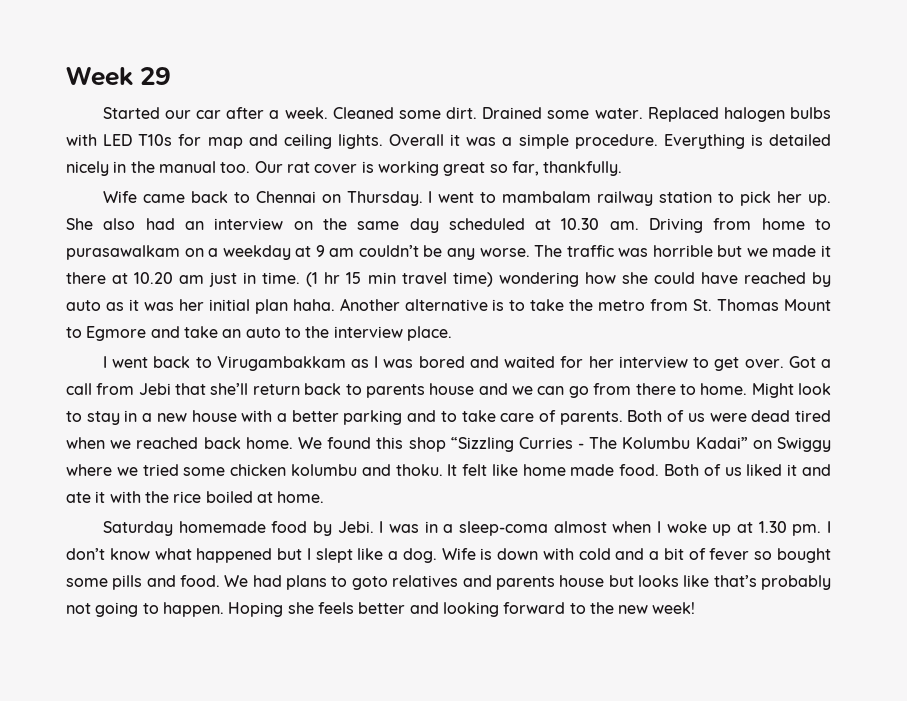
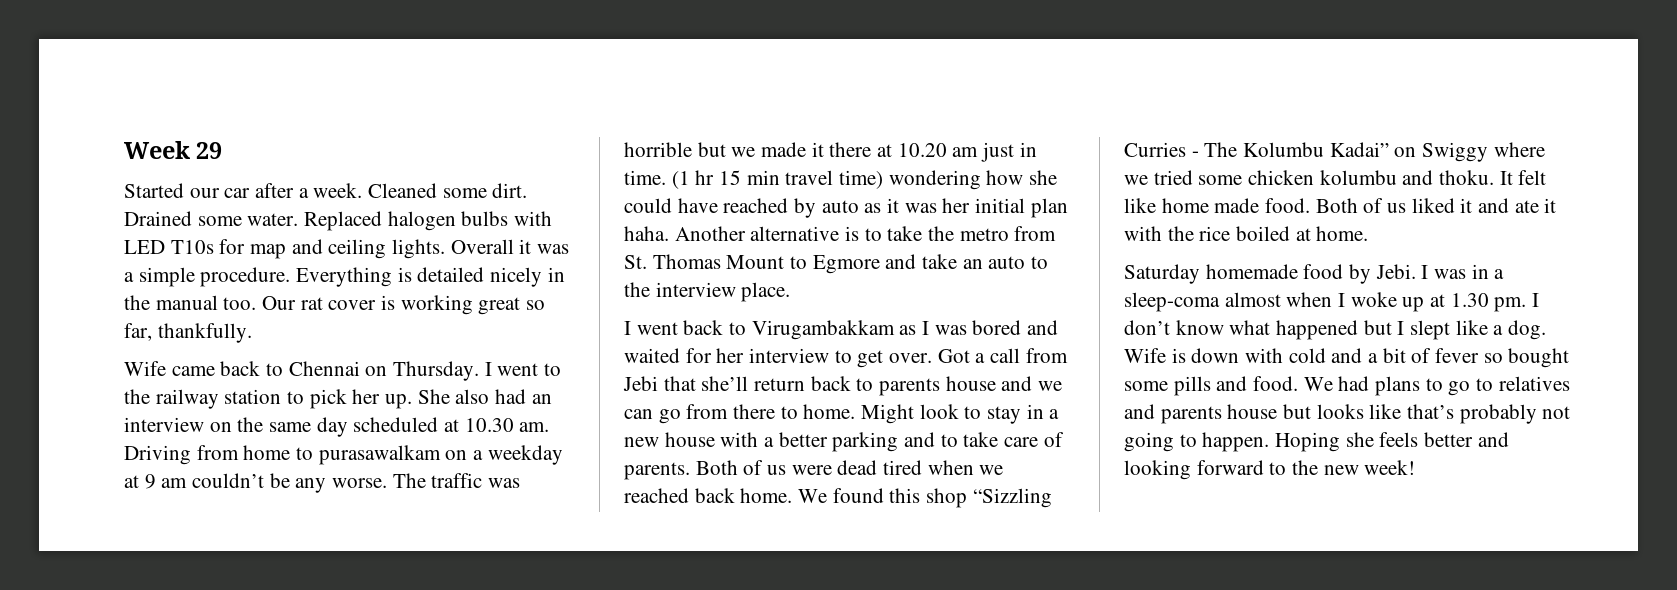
[502,191,592,203] mambalam -> [124,389,150,404] the
[351,576,388,590] goto -> [1448,378,1494,396] go to

